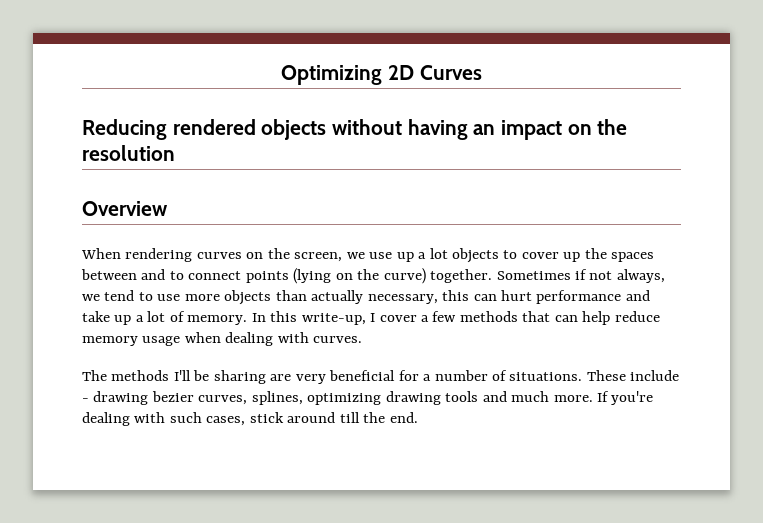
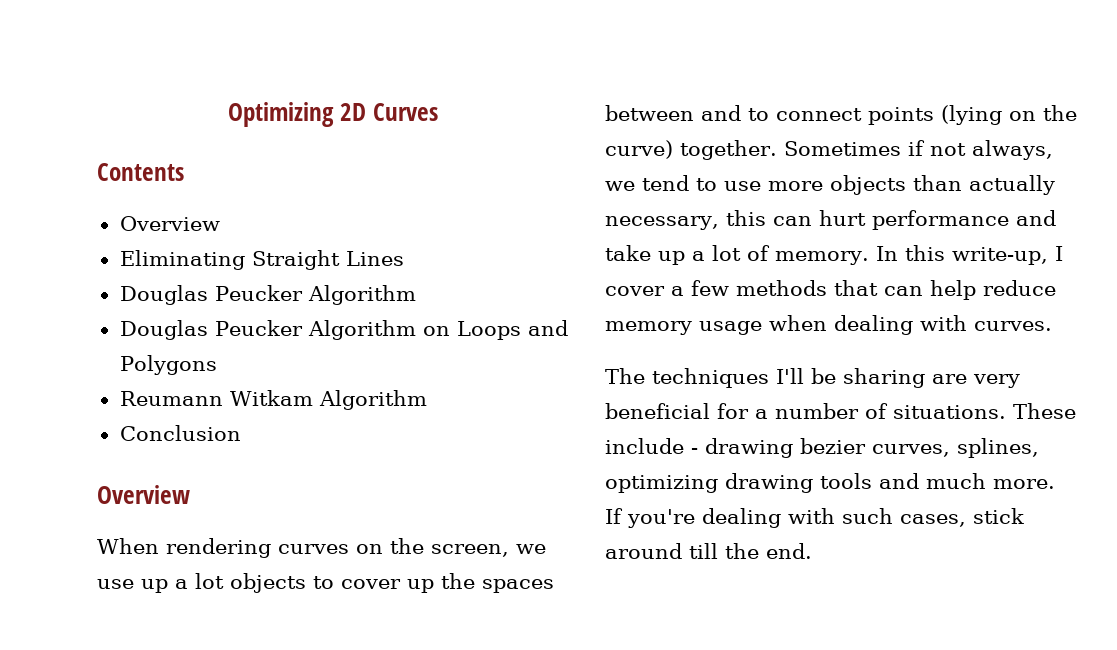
[82,119,628,140] [82,145,175,161] Reducing rendered objects without having an impact on the resolution -> [97,163,184,181] [119,216,220,231] [119,250,404,270] [119,285,416,305] [119,320,568,340] [119,355,217,375] [119,390,427,410] [119,425,241,441] Contents // Overview // Eliminating Straight Lines // Douglas Peucker Algorithm // Douglas Peucker Algorithm on Loops and Polygons // Reumann Witkam Algorithm // Conclusion
[111,370,170,381] methods -> [652,368,769,388] techniques

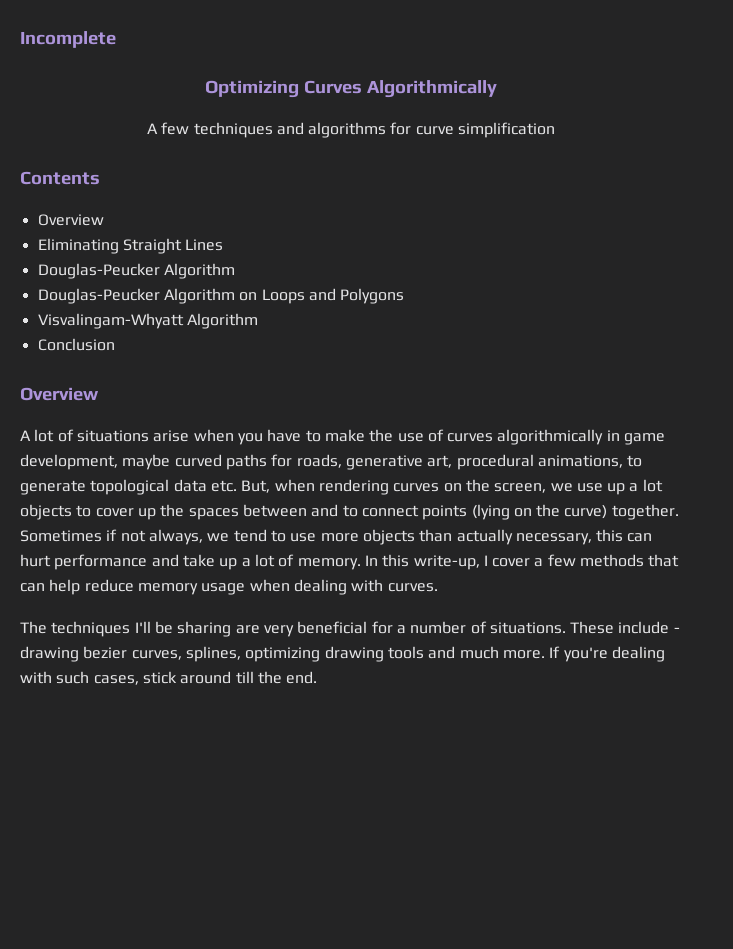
[228,102,366,127] Optimizing 2D -> [20,31,116,48] [205,80,300,98] Incomplete // Optimizing
(438, 112) none -> [366,80,497,98] [146,122,556,138] Algorithmically // A few techniques and algorithms for curve simplification
[119,285,416,305] [119,320,303,340] Douglas Peucker Algorithm // Douglas Peucker -> [37,263,235,279] [37,288,160,304] Douglas-Peucker Algorithm // Douglas-Peucker
[119,390,313,406] Reumann Witkam -> [37,313,184,329] Visvalingam-Whyatt
[97,538,159,554] When -> [20,429,666,445] [20,454,643,470] [20,479,315,495] A lot of situations arise when you have to make the use of curves algorithmically in game development, maybe curved paths for roads, generative art, procedural animations, to generate topological data etc. But, when

